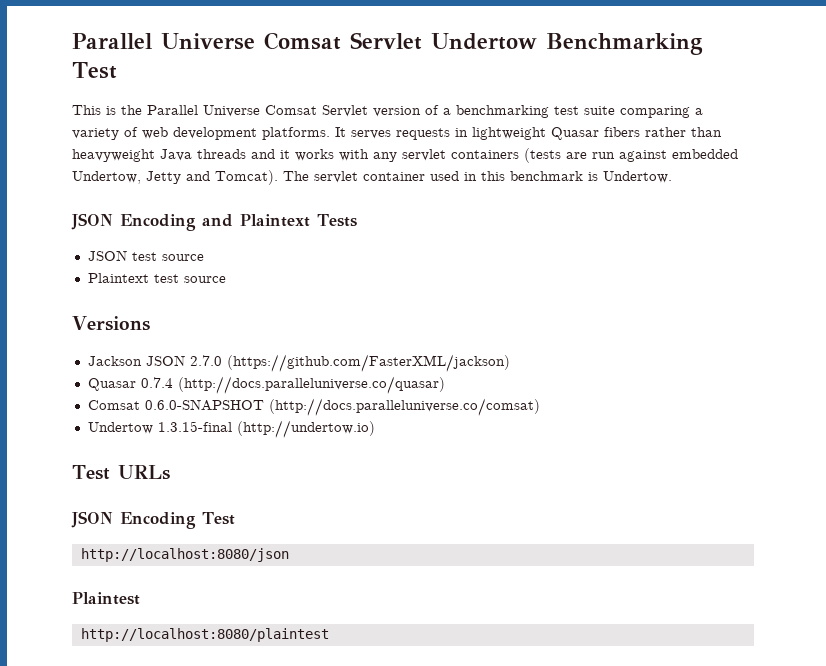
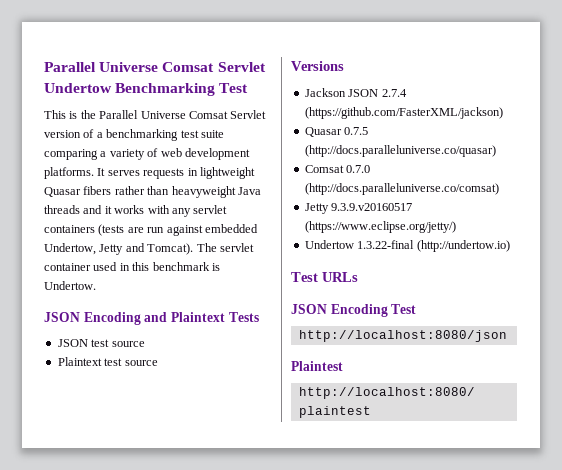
[189,355,222,366] 2.7.0 -> [381,89,407,97] 2.7.4
[140,377,173,388] 0.7.4 -> [344,127,369,135] 0.7.5
[144,399,264,411] 0.6.0-SNAPSHOT -> [346,165,371,173] 0.7.0
[87,421,232,434] // Undertow 1.3.15-final -> [304,203,413,214] [304,221,456,233] [304,240,415,249] // Jetty 9.3.9.v20160517 (https://www.eclipse.org/jetty/) // Undertow 1.3.22-final

